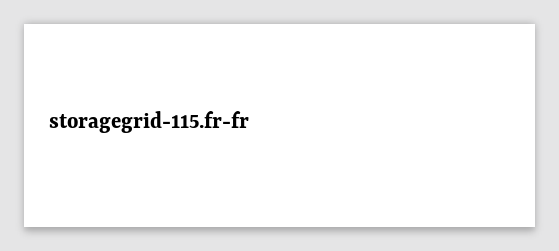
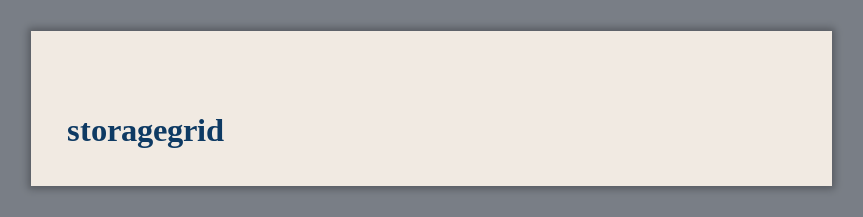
[49,111,249,133] storagegrid-115.fr-fr -> [67,119,224,148] storagegrid

